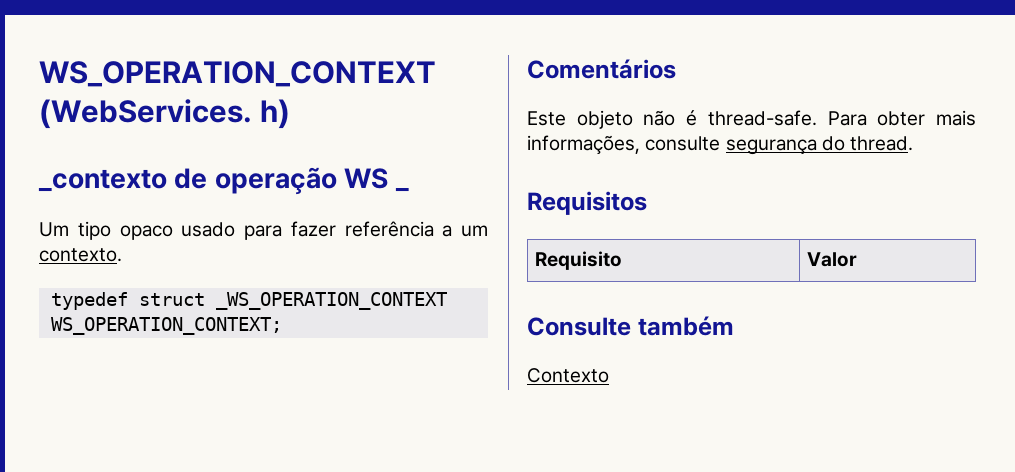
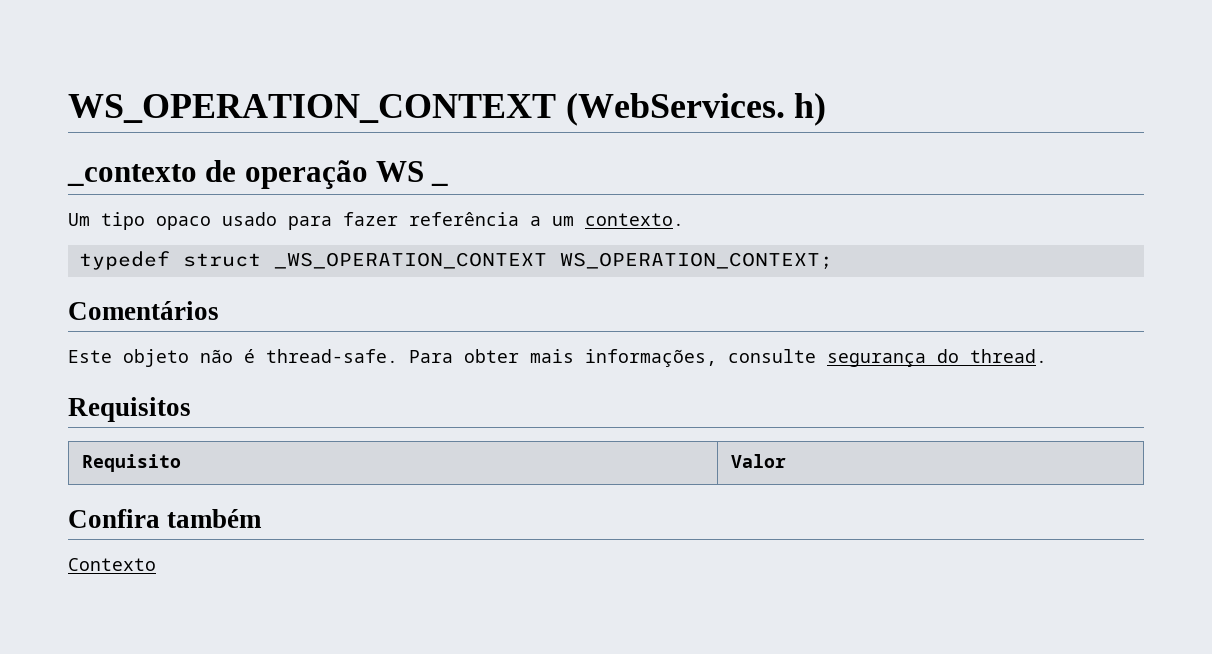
[527,317,631,336] Consulte -> [68,509,160,528] Confira

